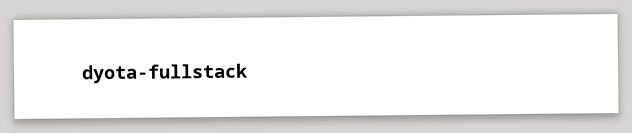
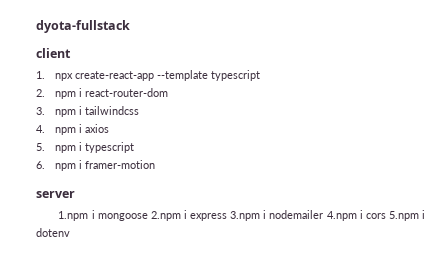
(248, 73) none -> [36,48,71,58] [36,70,261,81] [36,88,169,99] [36,106,140,117] [36,124,110,135] [36,142,135,153] [36,160,156,171] [36,191,75,198] [58,210,426,221] [36,228,70,237] // client // 1. npx create-react-app --template typescript // 2. npm i react-router-dom // 3. npm i tailwindcss // 4. npm i axios // 5. npm i typescript // 6. npm i framer-motion // server // 1.npm i mongoose 2.npm i express 3.npm i nodemailer 4.npm i cors 5.npm i dotenv

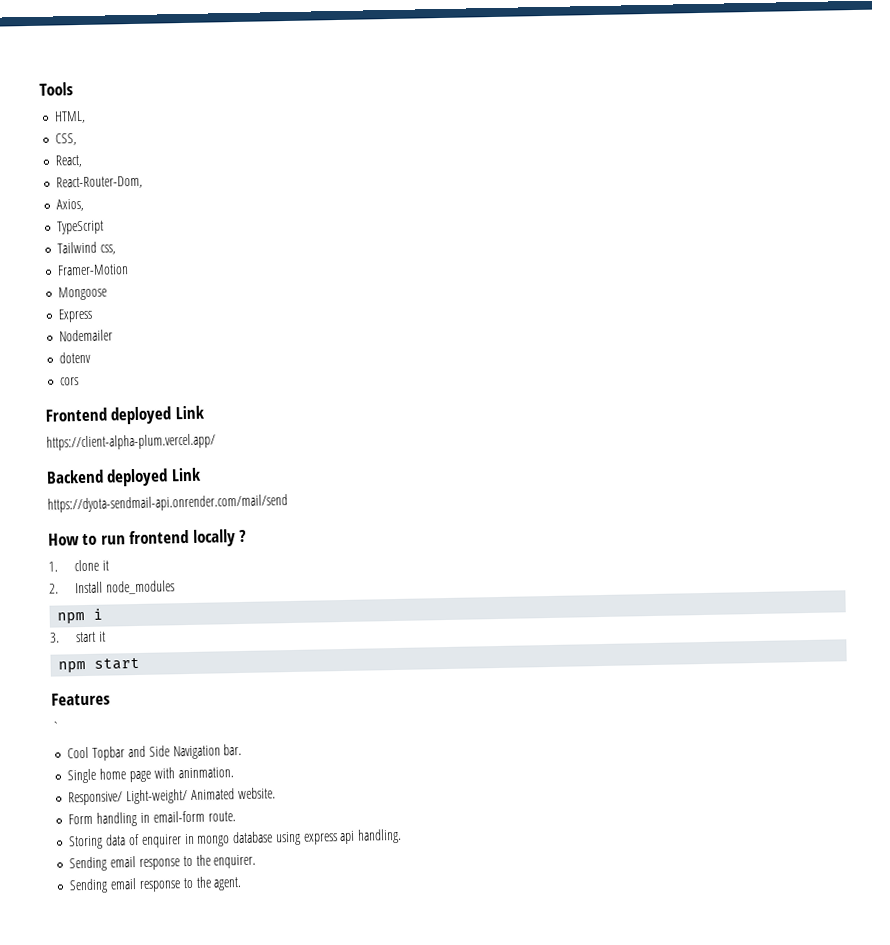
[36,20,130,33] [36,48,71,58] [36,70,261,81] dyota-fullstack // client // 1. npx create-react-app --template typescript -> [39,82,73,96] [54,110,87,124] [55,133,78,146] [55,154,84,168] [56,175,144,190] [56,198,85,212] [57,220,105,235] [57,241,117,255] [57,264,130,276] [58,286,108,301] [58,308,94,323] [59,329,114,342] [59,351,92,364] [60,377,80,386] [45,405,204,425] [46,433,216,451] [46,467,201,487] [47,494,288,513] [48,529,248,547] [48,559,109,572] Tools // HTML, // CSS, // React, // React-Router-Dom, // Axios, // TypeScript // Tailwind css, // Framer-Motion // Mongoose // Express // Nodemailer // dotenv // cors // Frontend deployed Link // https://client-alpha-plum.vercel.app/ // Backend deployed Link // https://dyota-sendmail-api.onrender.com/mail/send // How to run frontend locally ? // 1. clone it
[55,88,169,99] npm i react-router-dom -> [74,580,175,595] [57,608,104,624] Install node_modules // npm i
[55,106,140,117] [36,124,110,135] [36,142,135,153] [36,160,156,171] [36,191,75,198] [58,210,426,221] [36,228,70,237] npm i tailwindcss // 4. npm i axios // 5. npm i typescript // 6. npm i framer-motion // server // 1.npm i mongoose 2.npm i express 3.npm i nodemailer 4.npm i cors 5.npm i dotenv -> [75,631,106,643] [58,657,141,673] [51,692,110,706] [51,721,60,732] [67,743,243,761] [67,767,234,784] [68,787,276,806] [68,810,236,827] [68,828,403,850] [69,854,257,872] [69,876,243,894] start it // npm start // Features // ` // Cool Topbar and Side Navigation bar. // Single home page with aninmation. // Responsive/ Light-weight/ Animated website. // Form handling in email-form route. // Storing data of enquirer in mongo database using express api handling. // Sending email response to the enquirer. // Sending email response to the agent.

